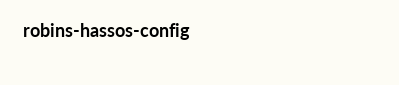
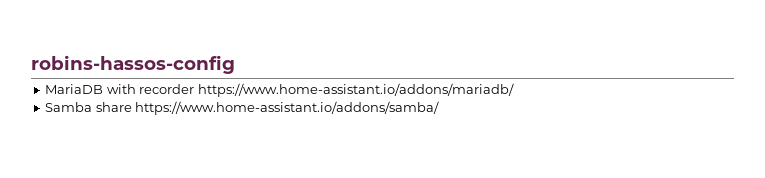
(190, 31) none -> [45,83,514,97] [45,101,440,115] // MariaDB with recorder https://www.home-assistant.io/addons/mariadb/ // Samba share https://www.home-assistant.io/addons/samba/

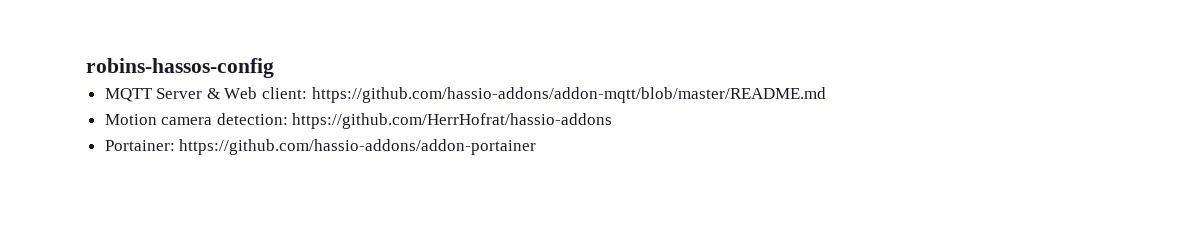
[45,83,514,97] [45,101,440,115] MariaDB with recorder https://www.home-assistant.io/addons/mariadb/ // Samba share https://www.home-assistant.io/addons/samba/ -> [104,87,826,103] [104,113,613,129] [104,139,537,155] MQTT Server & Web client: https://github.com/hassio-addons/addon-mqtt/blob/master/README.md // Motion camera detection: https://github.com/HerrHofrat/hassio-addons // Portainer: https://github.com/hassio-addons/addon-portainer

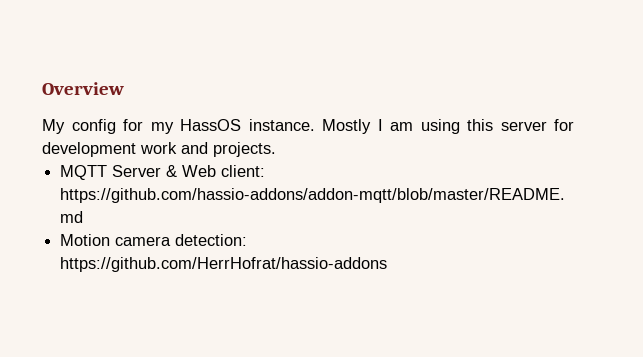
[86,58,274,78] robins-hassos-config -> [42,82,124,95] [42,119,574,134] [42,142,276,157] Overview // My config for my HassOS instance. Mostly I am using this server for development work and projects.
[104,139,537,155] // Portainer: https://github.com/hassio-addons/addon-portainer -> (388, 264) none

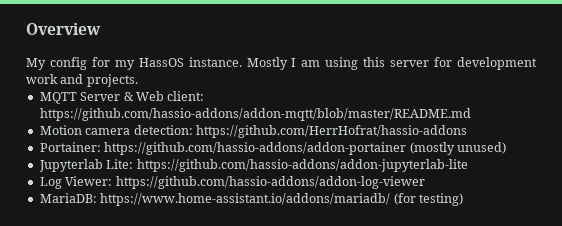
(388, 264) none -> [39,142,506,155] [38,159,468,172] [39,176,425,189] [39,193,463,206] // Portainer: https://github.com/hassio-addons/addon-portainer (mostly unused) // Jupyterlab Lite: https://github.com/hassio-addons/addon-jupyterlab-lite // Log Viewer: https://github.com/hassio-addons/addon-log-viewer // MariaDB: https://www.home-assistant.io/addons/mariadb/ (for testing)

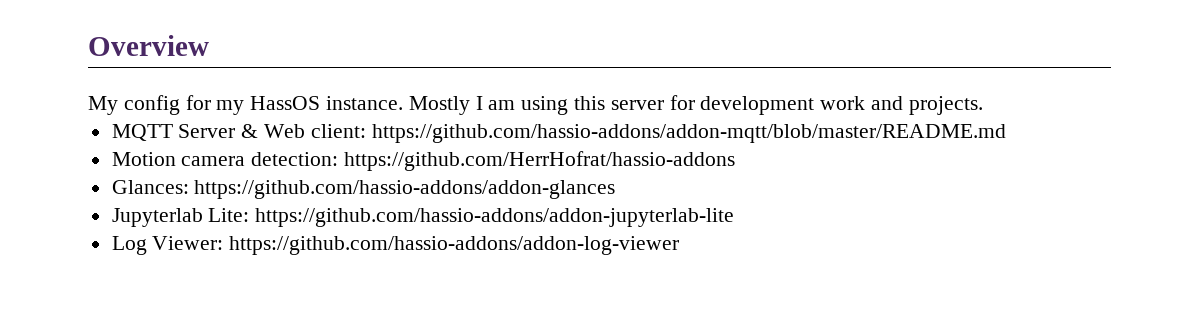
[39,142,506,155] Portainer: https://github.com/hassio-addons/addon-portainer (mostly unused) -> [111,180,616,199] Glances: https://github.com/hassio-addons/addon-glances
[39,193,463,206] // MariaDB: https://www.home-assistant.io/addons/mariadb/ (for testing) -> (680, 245) none

